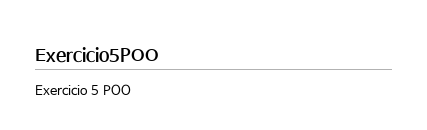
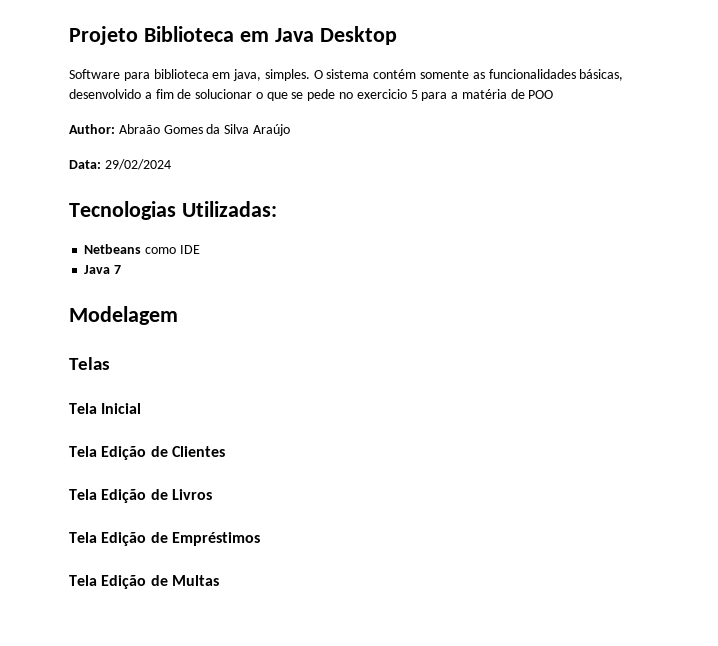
[35,47,159,63] [35,84,131,96] Exercicio5POO // Exercicio 5 POO -> [69,26,397,45] [69,69,624,81] [69,89,554,101] [69,124,290,136] [69,159,171,170] [69,201,277,220] [84,244,200,254] [84,265,122,274] [69,306,178,325] [69,357,110,370] [69,403,142,414] [69,446,225,460] [69,489,212,503] [69,532,260,546] [69,575,219,589] Projeto Biblioteca em Java Desktop // Software para biblioteca em java, simples. O sistema contém somente as funcionalidades básicas, desenvolvido a fim de solucionar o que se pede no exercicio 5 para a matéria de POO // Author: Abraão Gomes da Silva Araújo // Data: 29/02/2024 // Tecnologias Utilizadas: // Netbeans como IDE // Java 7 // Modelagem // Telas // Tela Inicial // Tela Edição de Clientes // Tela Edição de Livros // Tela Edição de Empréstimos // Tela Edição de Multas

